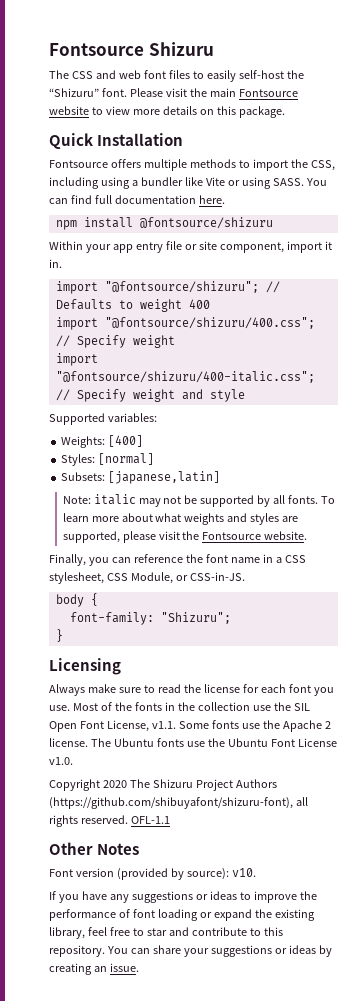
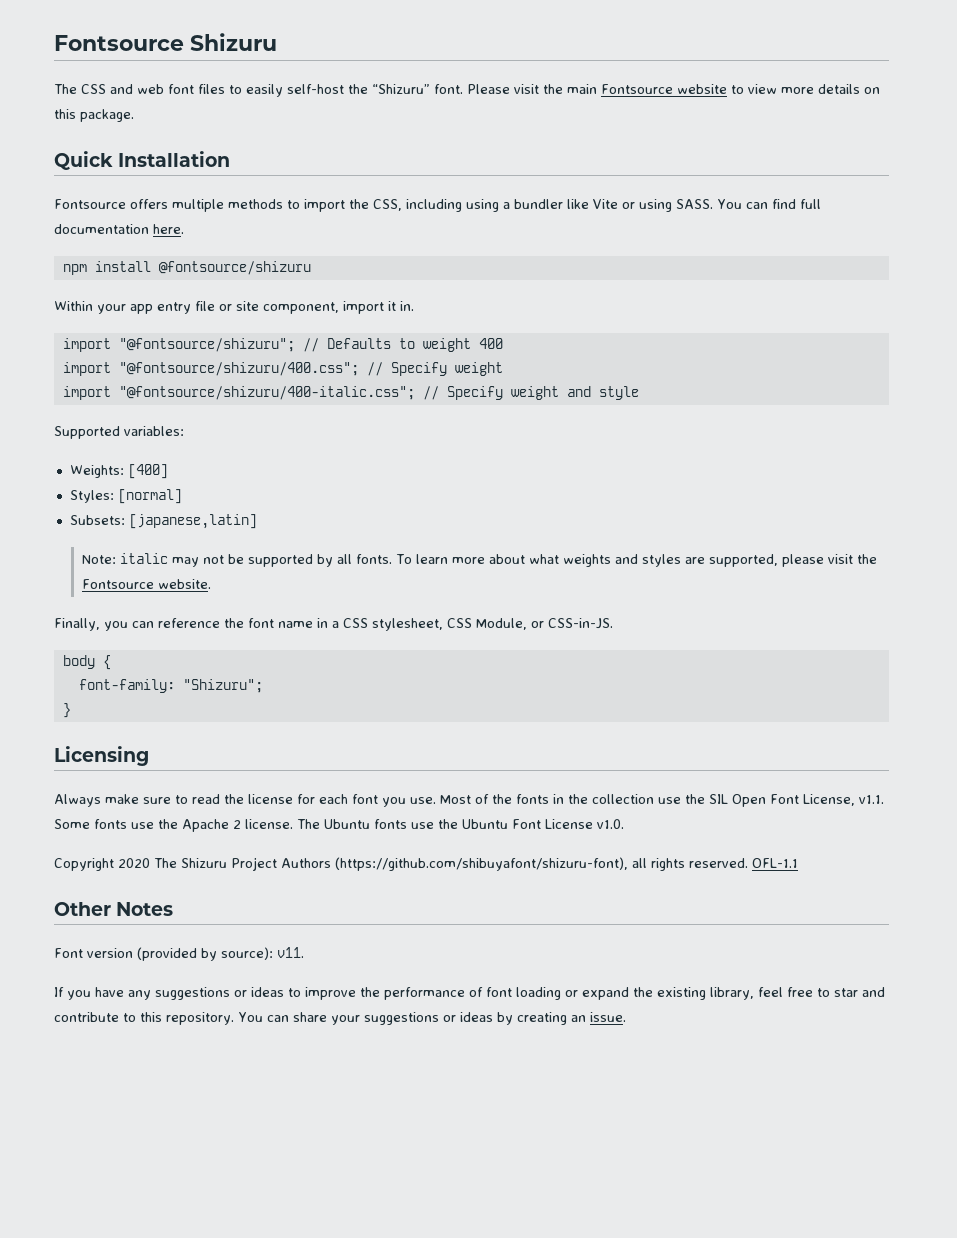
[231,868,256,877] v10. -> [277,947,304,958] v11.

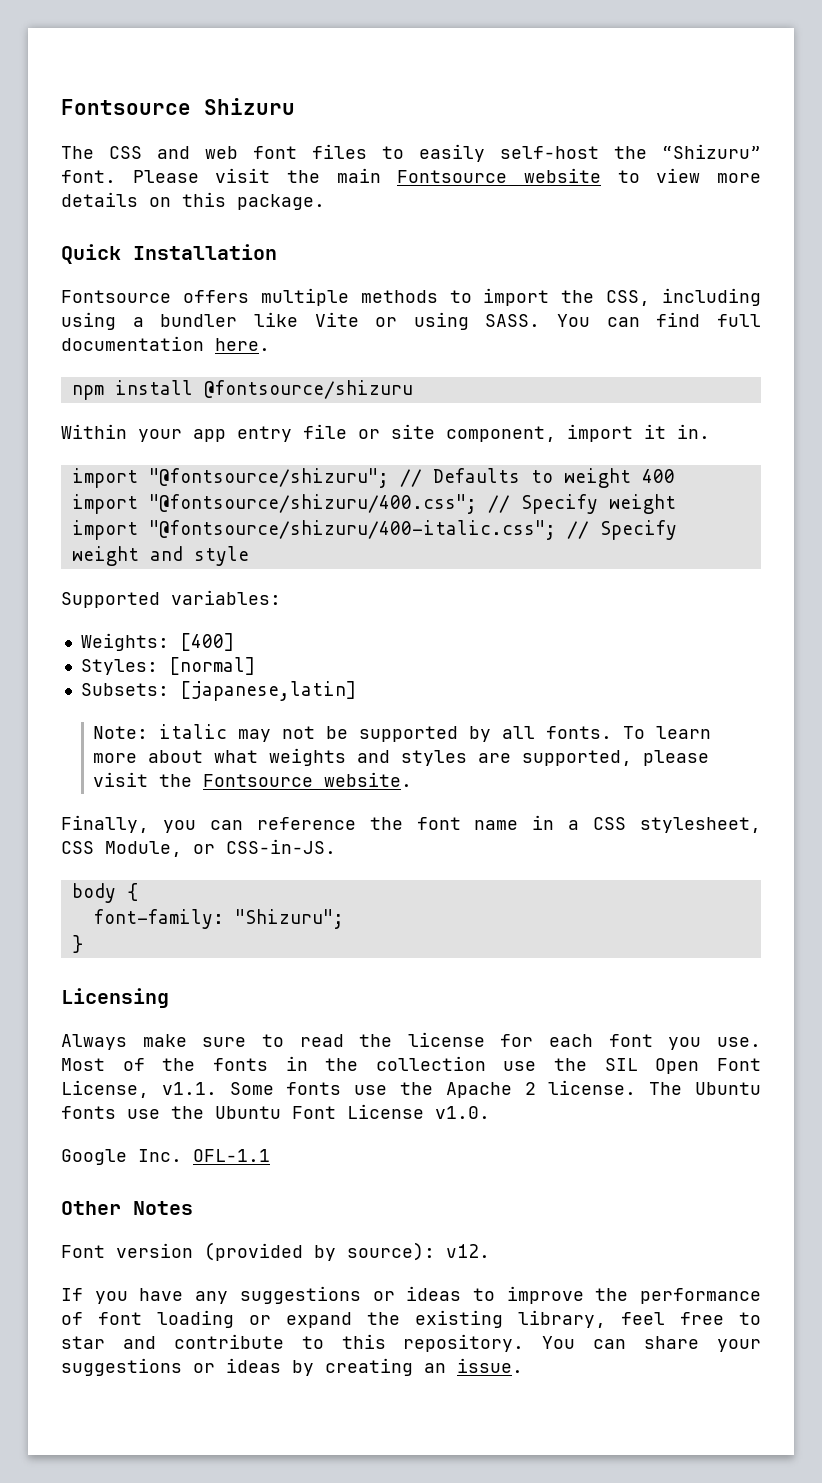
[54,857,748,871] Copyright 2020 The Shizuru Project Authors (https://github.com/shibuyafont/shizuru-font), all rights reserved. -> [61,1149,182,1165] Google Inc.
[277,947,304,958] v11. -> [446,1244,490,1258] v12.

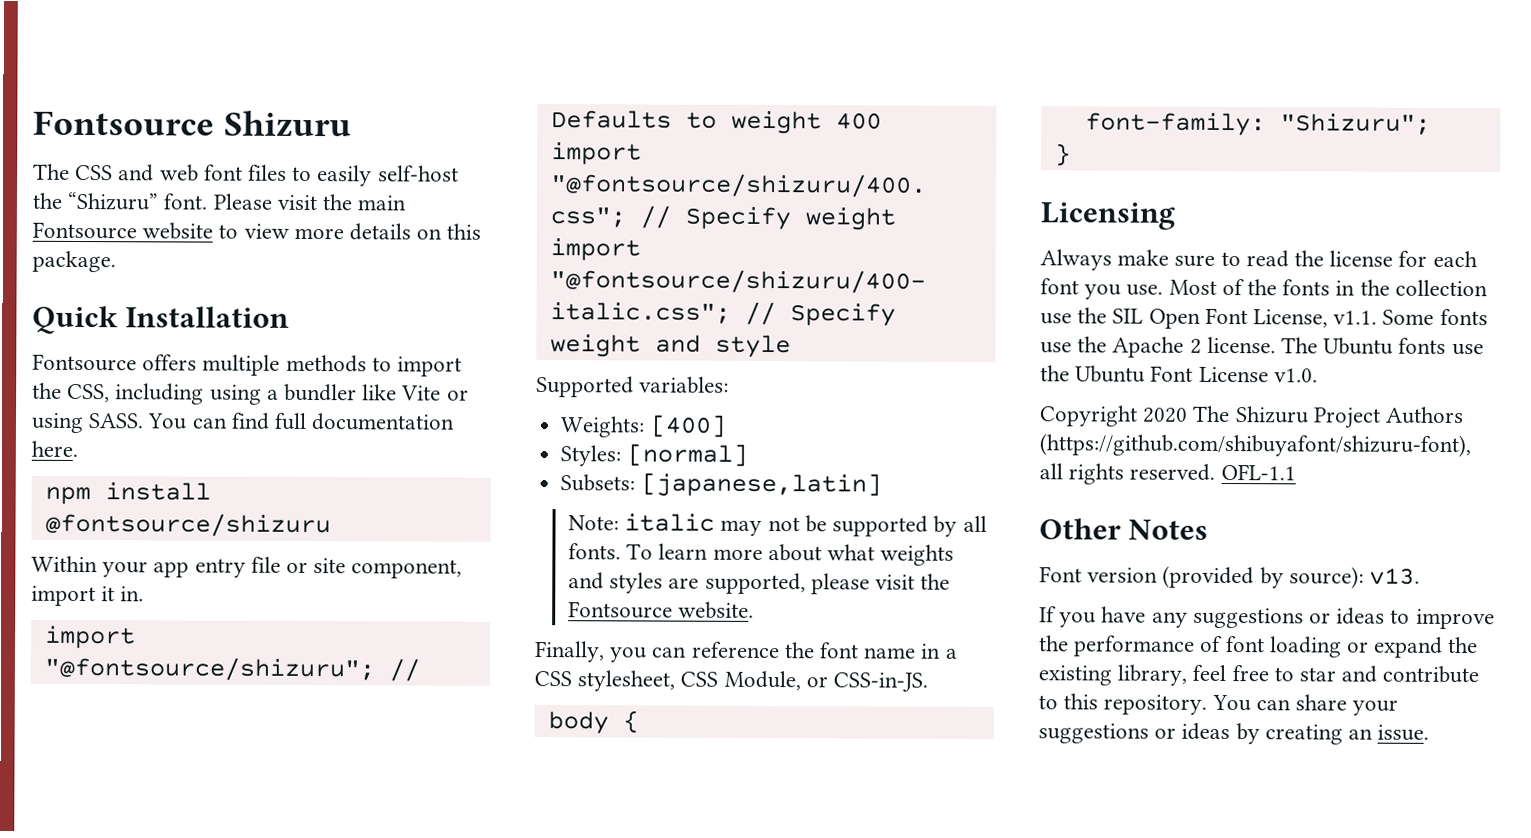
[61,1149,182,1165] Google Inc. -> [1039,405,1465,429] [1039,433,1471,458] [1039,463,1216,485] Copyright 2020 The Shizuru Project Authors (https://github.com/shibuyafont/shizuru-font), all rights reserved.
[446,1244,490,1258] v12. -> [1369,567,1421,585] v13.

